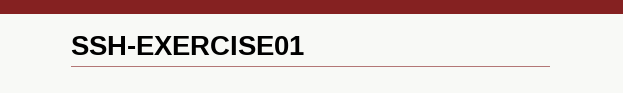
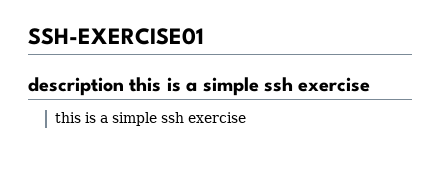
(304, 45) none -> [28,77,371,96] [54,112,246,126] // description this is a simple ssh exercise // this is a simple ssh exercise

